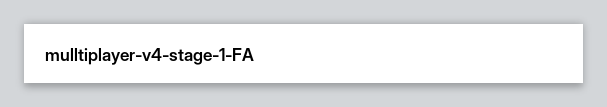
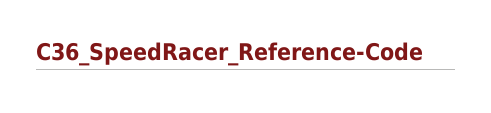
[45,48,254,65] mulltiplayer-v4-stage-1-FA -> [36,42,423,66] C36_SpeedRacer_Reference-Code

